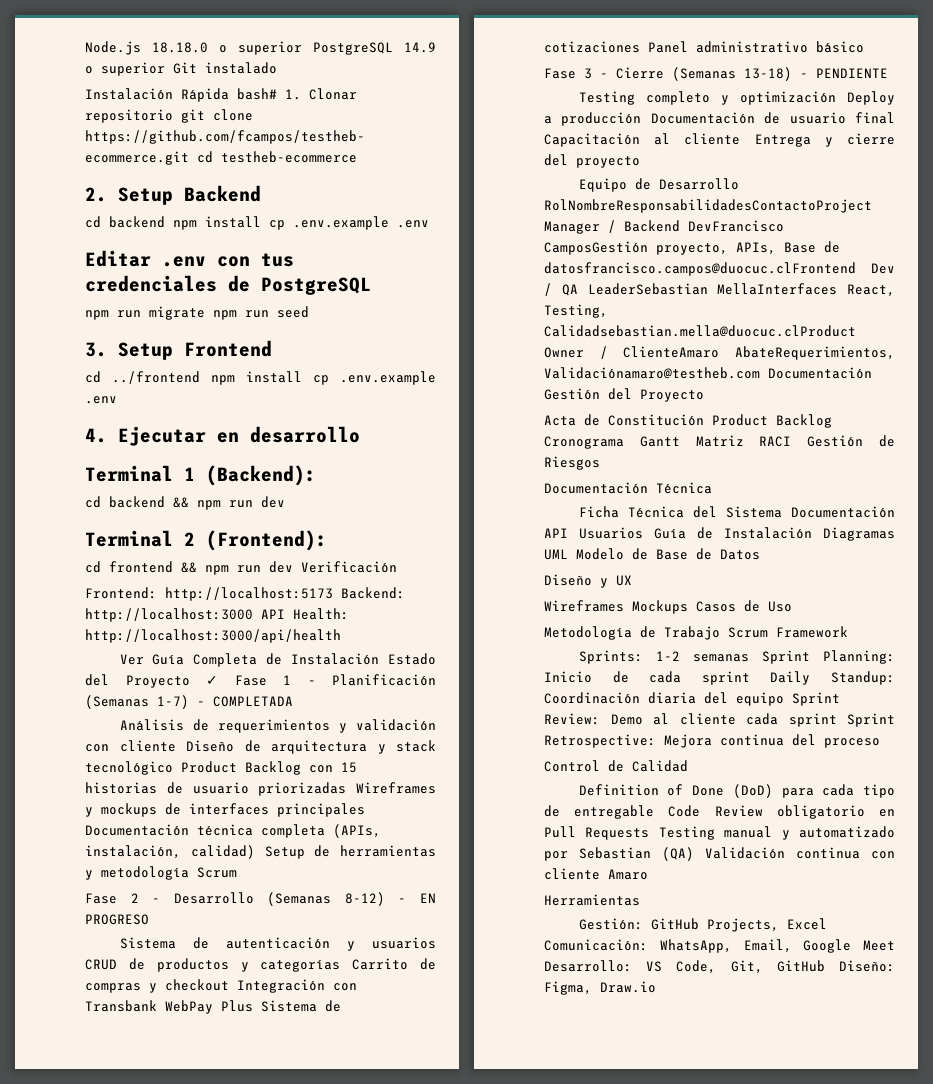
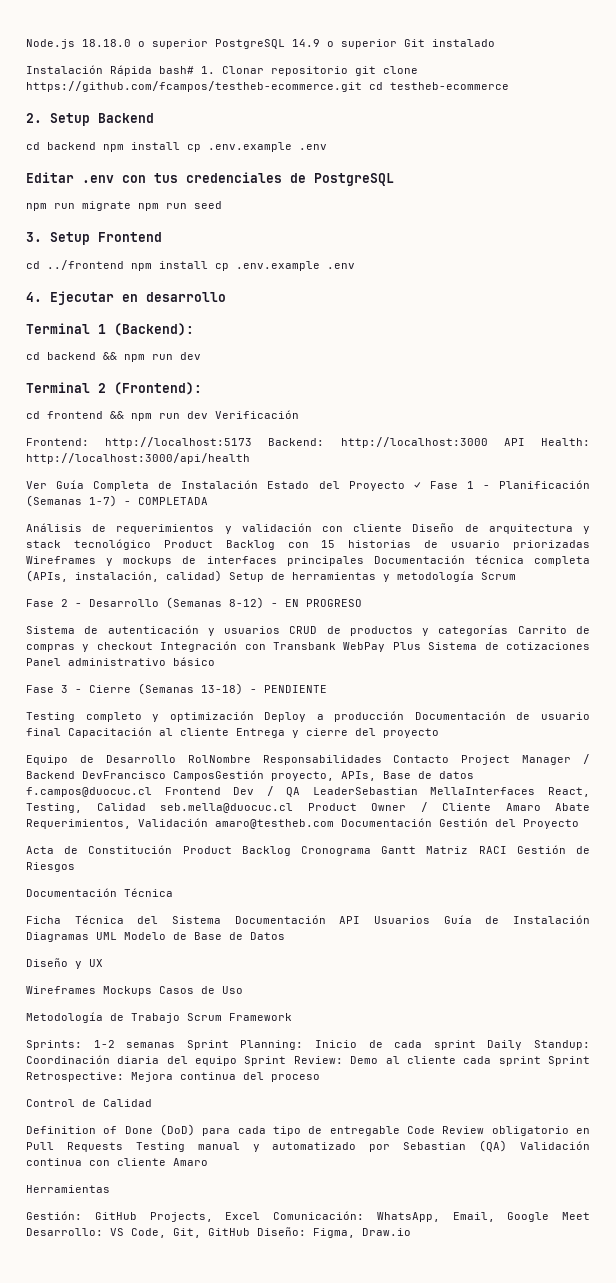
[544,199,872,213] RolNombreResponsabilidadesContactoProject -> [187,755,511,765] RolNombre Responsabilidades Contacto Project
[544,262,856,276] datosfrancisco.campos@duocuc.clFrontend -> [439,771,474,779] [26,787,221,797] datos f.campos@duocuc.cl Frontend
[544,325,856,337] [544,346,895,360] [544,367,760,379] Calidadsebastian.mella@duocuc.clProduct Owner / ClienteAmaro AbateRequerimientos, Validaciónamaro@testheb.com -> [96,802,590,813] [26,818,334,829] Calidad seb.mella@duocuc.cl Product Owner / Cliente Amaro Abate Requerimientos, Validación amaro@testheb.com

